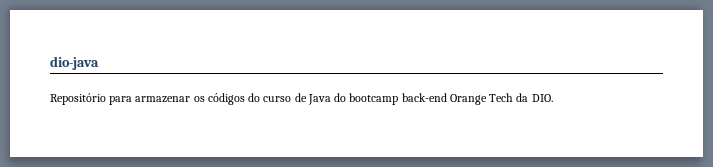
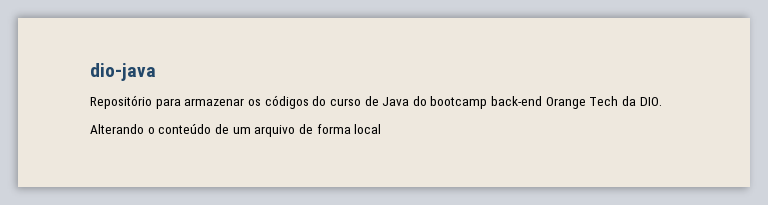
(553, 98) none -> [90,124,382,137] // Alterando o conteúdo de um arquivo de forma local

